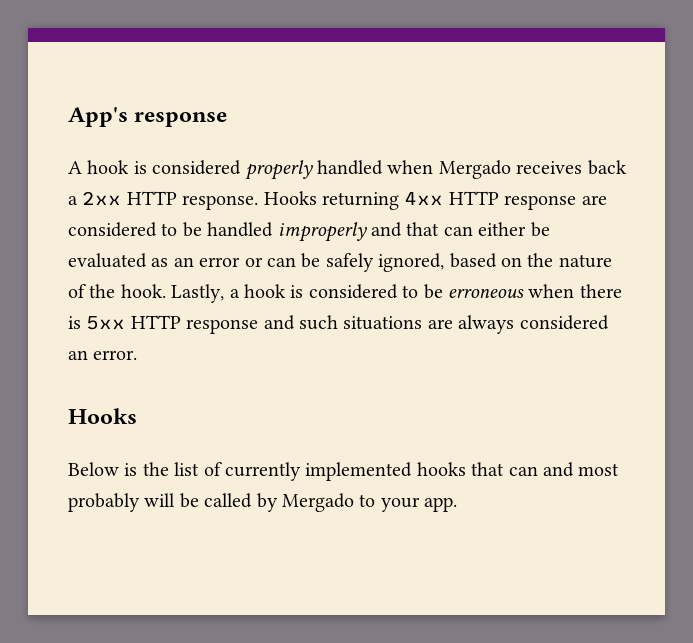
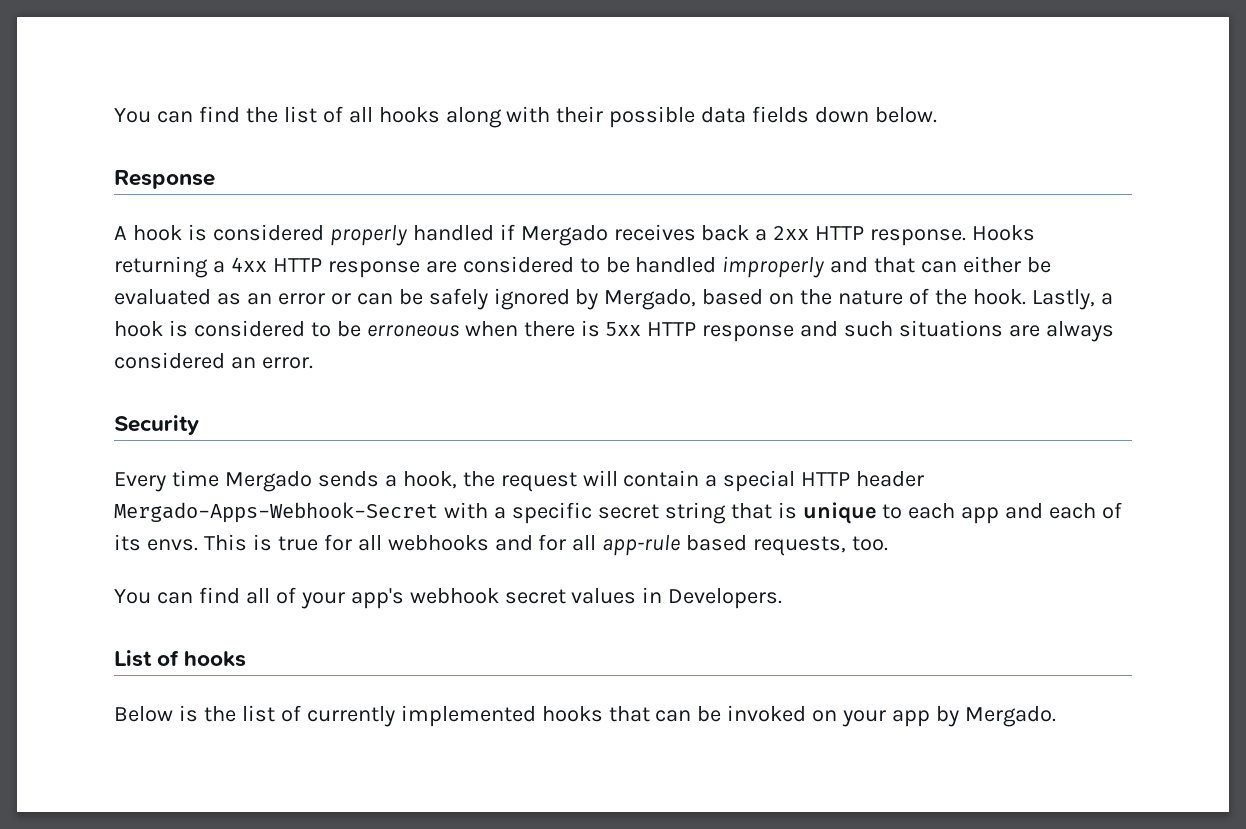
[68,107,228,127] App's response -> [114,106,938,128] [114,170,215,189] You can find the list of all hooks along with their possible data fields down below. // Response
[387,160,434,174] when -> [499,224,515,240] if
(399, 201) none -> [212,261,225,273] a
[378,253,445,272] ignored, -> [493,288,697,310] ignored by Mergado,
[68,408,137,424] Hooks -> [114,415,199,435] [114,470,925,492] [114,502,1123,524] [114,534,889,556] [114,587,783,609] [114,650,247,667] Security // Every time Mergado sends a hook, the request will contain a special HTTP header Mergado-Apps-Webhook-Secret with a specific secret string that is unique to each app and each of its envs. This is true for all webhooks and for all app-rule based requests, too. // You can find all of your app's webhook secret values in Developers. // List of hooks
[543,462,620,477] [68,493,458,512] and most probably will be called by Mergado to your app. -> [697,705,1057,727] be invoked on your app by Mergado.

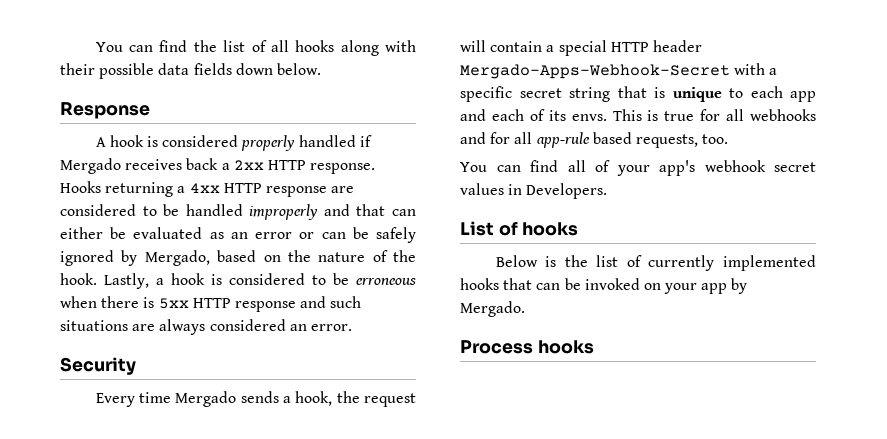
(1057, 716) none -> [460,340,594,354] // Process hooks

